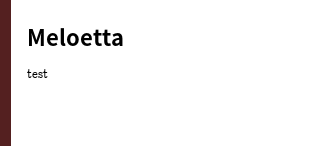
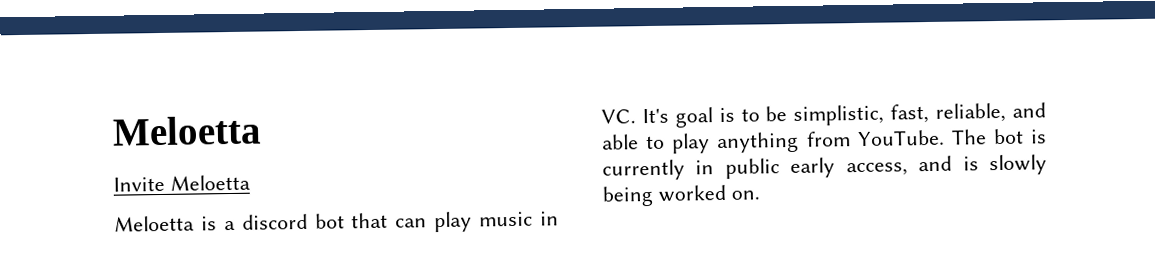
[27,28,124,46] [27,69,48,78] Meloetta // test -> [112,115,262,146] [113,174,251,192] [114,211,560,233] [601,102,1046,128] [602,128,1047,154] [602,154,1047,181] [602,184,760,207] Meloetta // Invite Meloetta // Meloetta is a discord bot that can play music in VC. It's goal is to be simplistic, fast, reliable, and able to play anything from YouTube. The bot is currently in public early access, and is slowly being worked on.

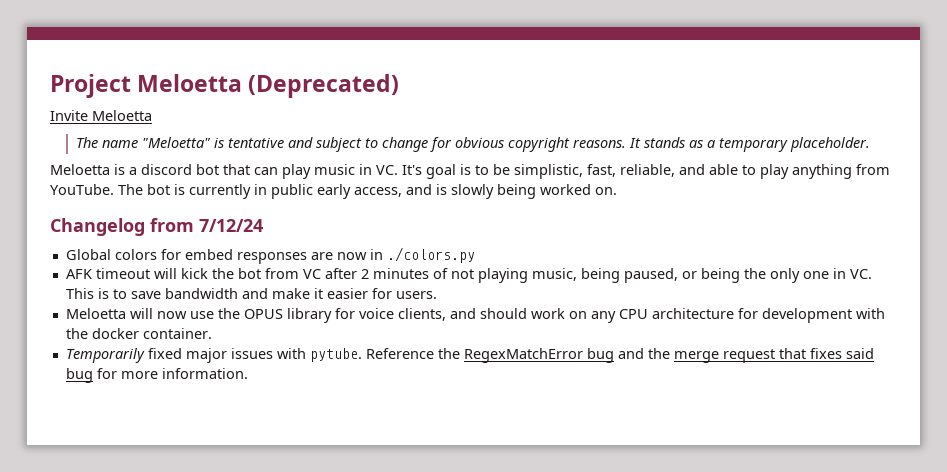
[112,115,262,146] Meloetta -> [50,74,400,98] Project Meloetta (Deprecated)
(251, 182) none -> [76,137,871,152] // The name "Meloetta" is tentative and subject to change for obvious copyright reasons. It stands as a temporary placeholder.
(760, 195) none -> [50,218,263,236] [65,247,475,264] [65,268,872,283] [65,288,437,299] [65,308,885,323] [65,328,212,339] [65,348,874,363] [65,368,248,383] // Changelog from 7/12/24 // Global colors for embed responses are now in ./colors.py // AFK timeout will kick the bot from VC after 2 minutes of not playing music, being paused, or being the only one in VC. This is to save bandwidth and make it easier for users. // Meloetta will now use the OPUS library for voice clients, and should work on any CPU architecture for development with the docker container. // Temporarily fixed major issues with pytube. Reference the RegexMatchError bug and the merge request that fixes said bug for more information.

